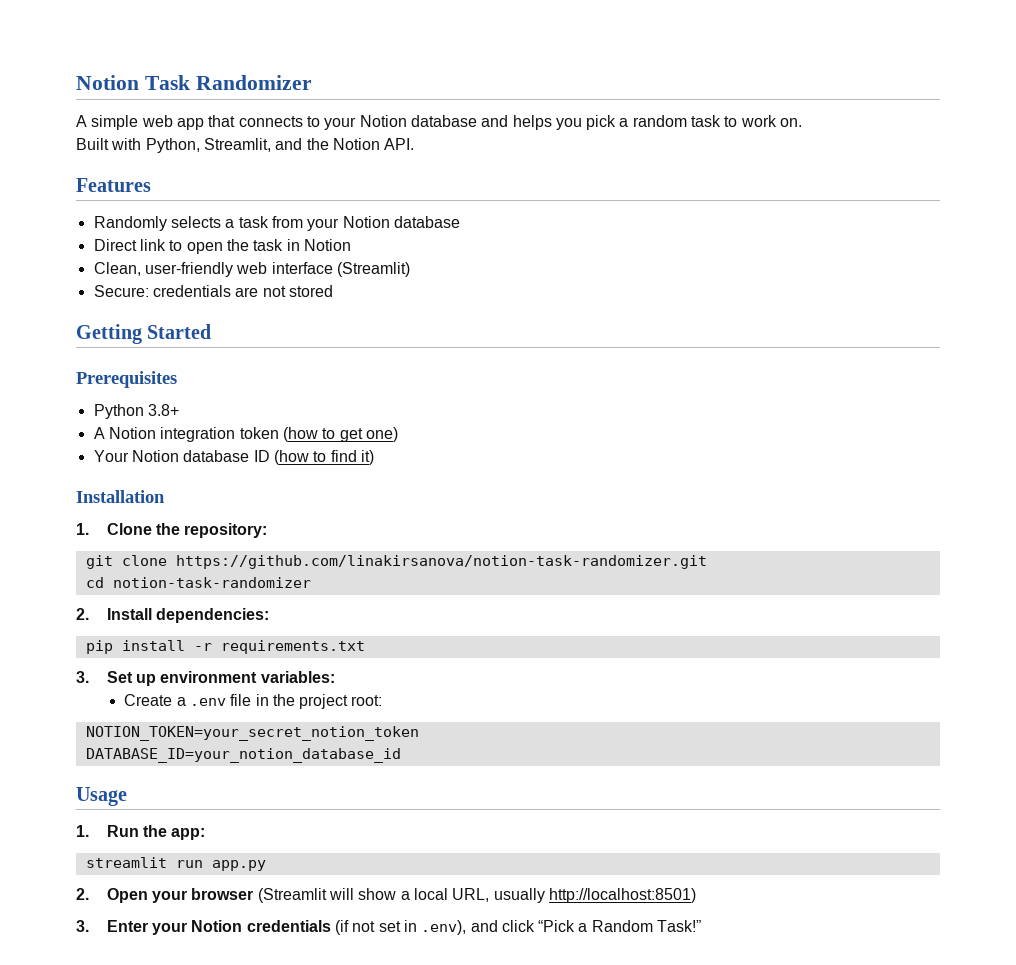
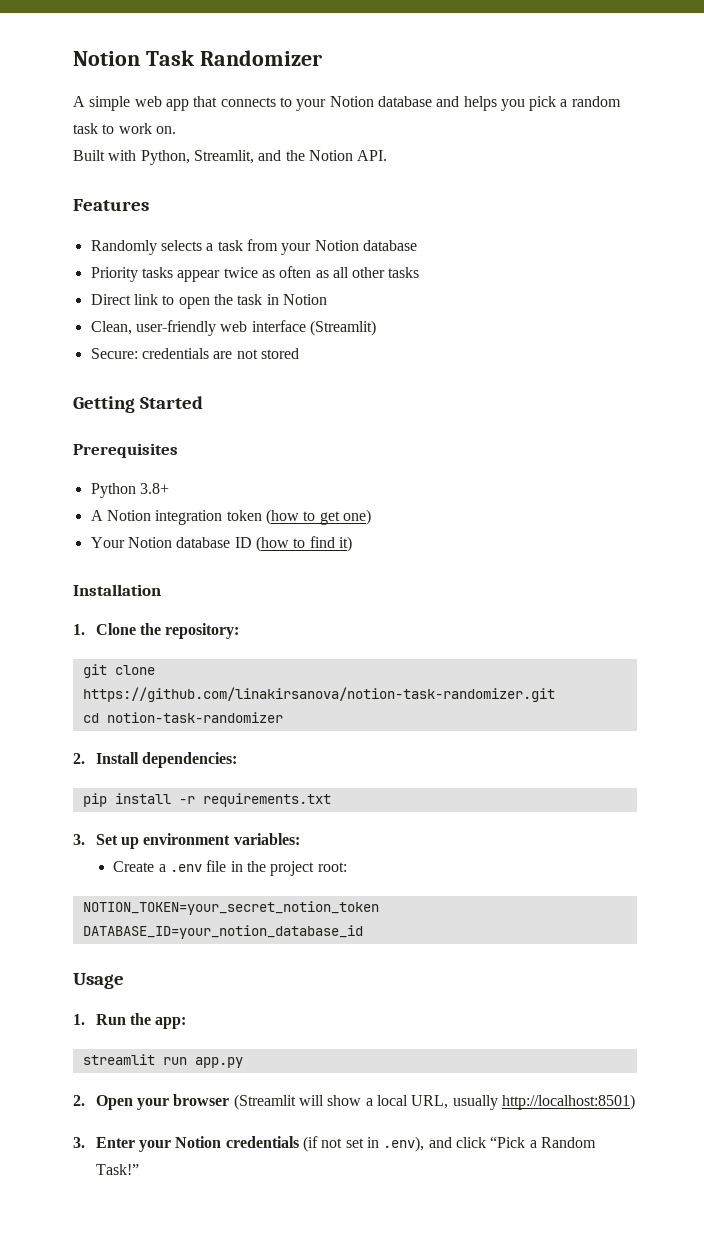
(460, 222) none -> [90,266,420,282] // Priority tasks appear twice as often as all other tasks

